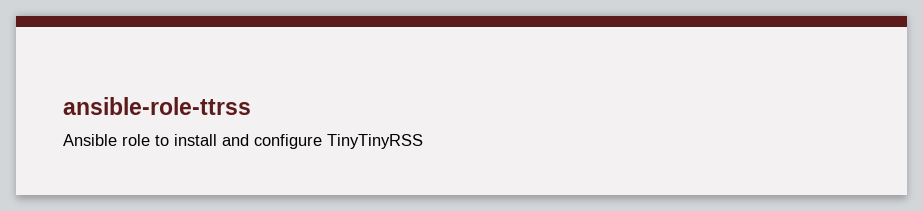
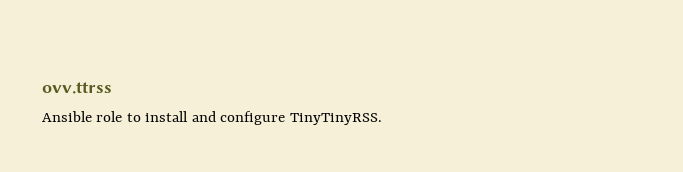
[63,97,251,115] ansible-role-ttrss -> [42,82,112,94] ovv.ttrss
[327,134,423,149] TinyTinyRSS -> [289,113,382,125] TinyTinyRSS.

